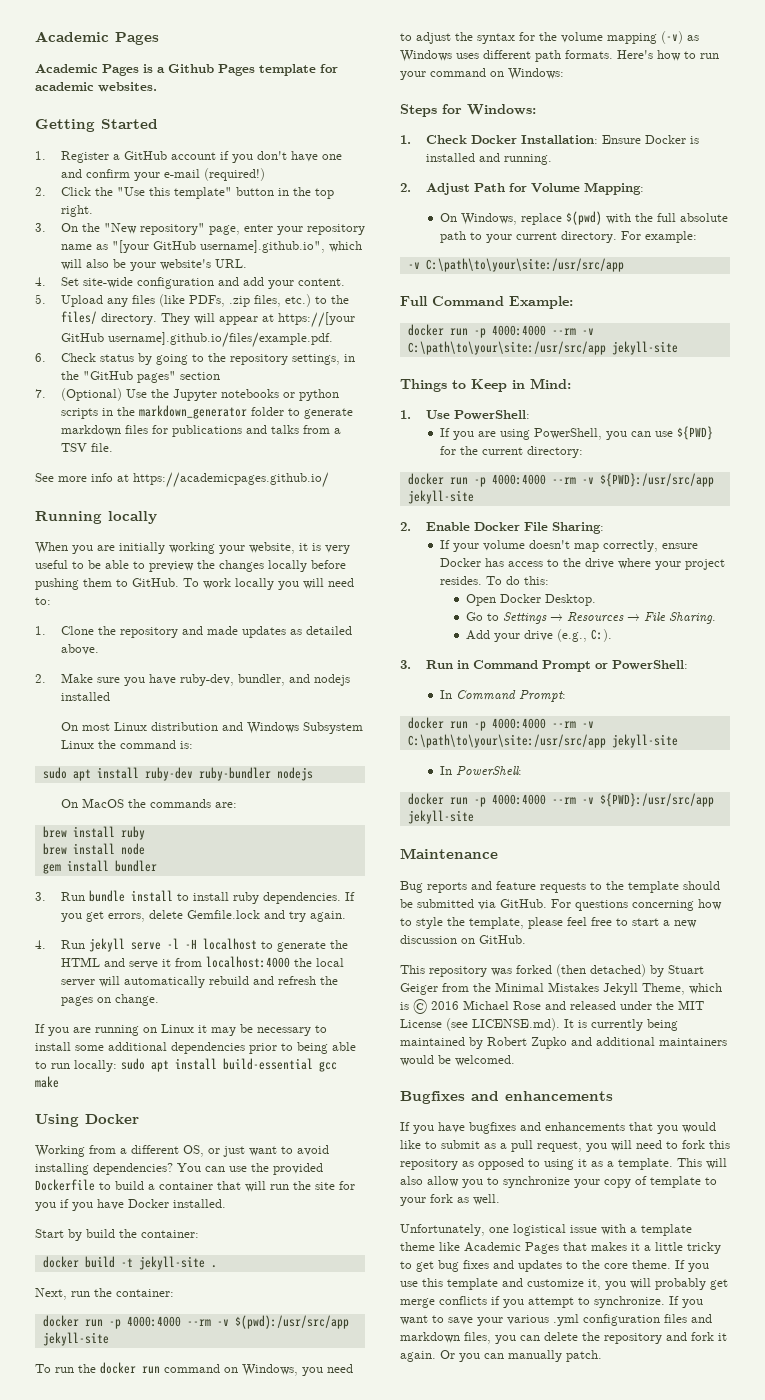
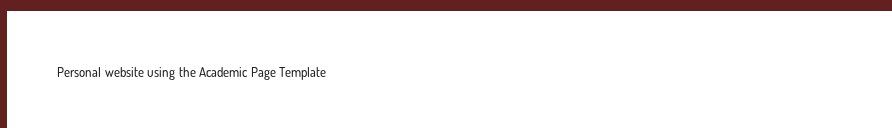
[35,31,159,45] [35,64,338,76] [35,82,157,92] [35,119,158,132] [35,151,342,163] [60,168,265,181] [35,187,334,199] [60,205,93,217] [35,223,365,235] [60,240,362,253] [60,259,247,271] [35,277,345,289] [35,294,349,307] [60,311,355,328] [60,332,333,348] [35,353,355,365] [60,371,220,383] [35,388,339,401] [60,405,353,419] [60,425,341,437] [60,443,113,452] [35,472,329,488] [35,511,157,524] [35,542,350,554] [35,560,346,572] [35,578,354,590] [35,597,51,605] [35,626,352,638] [60,644,99,655] [35,673,350,686] [60,692,110,701] [60,722,363,734] [60,740,193,749] [42,767,313,781] [60,798,237,808] [42,826,145,840] [42,843,145,855] [42,860,157,874] [35,890,355,904] [60,910,346,922] [35,938,348,952] [60,956,344,969] [60,976,338,988] [60,994,159,1006] [35,1024,327,1036] [35,1042,356,1054] [35,1058,337,1072] [35,1076,59,1088] [35,1114,139,1127] [35,1145,329,1157] [35,1163,323,1175] [35,1179,355,1192] [35,1199,226,1211] [35,1229,199,1241] [42,1256,217,1270] [35,1288,174,1300] [42,1315,349,1329] [42,1332,109,1346] [35,1362,353,1376] [400,31,699,44] [400,50,719,62] [400,68,564,80] [400,104,536,117] [400,135,699,144] [425,153,552,165] [400,182,644,195] [440,211,729,225] [440,231,698,243] [407,258,624,272] [400,296,573,309] [407,324,594,338] [407,341,678,355] [400,378,571,392] [400,410,530,420] [440,426,714,440] [440,446,584,458] [407,473,714,487] [407,490,474,504] [400,522,604,534] [440,540,699,552] [440,558,726,570] [440,576,550,585] [466,594,597,606] [466,612,717,624] [466,629,613,642] [400,660,688,672] [440,690,567,702] [407,717,594,731] [407,734,678,748] [440,766,523,776] [407,793,714,807] [407,810,474,824] [400,848,498,859] [400,881,720,893] [400,899,722,911] [400,917,697,929] [400,935,526,944] [400,964,704,977] [400,982,722,995] [400,999,704,1014] [400,1018,678,1031] [400,1037,727,1049] [400,1055,515,1066] [400,1091,613,1104] [400,1122,716,1134] [400,1140,730,1152] [400,1158,727,1170] [400,1176,717,1188] [400,1194,500,1206] [400,1224,692,1236] [400,1242,721,1254] [400,1260,709,1272] [400,1278,728,1290] [400,1296,703,1308] [400,1314,712,1326] [400,1332,727,1344] [400,1350,602,1362] Academic Pages // Academic Pages is a Github Pages template for academic websites. // Getting Started // 1. Register a GitHub account if you don't have one and confirm your e-mail (required!) // 2. Click the "Use this template" button in the top right. // 3. On the "New repository" page, enter your repository name as "[your GitHub username].github.io", which will also be your website's URL. // 4. Set site-wide configuration and add your content. // 5. Upload any files (like PDFs, .zip files, etc.) to the files/ directory. They will appear at https://[your GitHub username].github.io/files/example.pdf. // 6. Check status by going to the repository settings, in the "GitHub pages" section // 7. (Optional) Use the Jupyter notebooks or python scripts in the markdown_generator folder to generate markdown files for publications and talks from a TSV file. // See more info at https://academicpages.github.io/ // Running locally // When you are initially working your website, it is very useful to be able to preview the changes locally before pushing them to GitHub. To work locally you will need to: // 1. Clone the repository and made updates as detailed above. // 2. Make sure you have ruby-dev, bundler, and nodejs installed // On most Linux distribution and Windows Subsystem Linux the command is: // sudo apt install ruby-dev ruby-bundler nodejs // On MacOS the commands are: // brew install ruby // brew install node // gem install bundler // 3. Run bundle install to install ruby dependencies. If you get errors, delete Gemfile.lock and try again. // 4. Run jekyll serve -l -H localhost to generate the HTML and serve it from localhost:4000 the local server will automatically rebuild and refresh the pages on change. // If you are running on Linux it may be necessary to install some additional dependencies prior to being able to run locally: sudo apt install build-essential gcc make // Using Docker // Working from a different OS, or just want to avoid installing dependencies? You can use the provided Dockerfile to build a container that will run the site for you if you have Docker installed. // Start by build the container: // docker build -t jekyll-site . // Next, run the container: // docker run -p 4000:4000 --rm -v $(pwd):/usr/src/app jekyll-site // To run the docker run command on Windows, you need to adjust the syntax for the volume mapping (-v) as Windows uses different path formats. Here's how to run your command on Windows: // Steps for Windows: // 1. Check Docker Installation: Ensure Docker is installed and running. // 2. Adjust Path for Volume Mapping: // On Windows, replace $(pwd) with the full absolute path to your current directory. For example: // -v C:\path\to\your\site:/usr/src/app // Full Command Example: // docker run -p 4000:4000 --rm -v C:\path\to\your\site:/usr/src/app jekyll-site // Things to Keep in Mind: // 1. Use PowerShell: // If you are using PowerShell, you can use ${PWD} for the current directory: // docker run -p 4000:4000 --rm -v ${PWD}:/usr/src/app jekyll-site // 2. Enable Docker File Sharing: // If your volume doesn't map correctly, ensure Docker has access to the drive where your project resides. To do this: // Open Docker Desktop. // Go to Settings → Resources → File Sharing. // Add your drive (e.g., C:). // 3. Run in Command Prompt or PowerShell: // In Command Prompt: // docker run -p 4000:4000 --rm -v C:\path\to\your\site:/usr/src/app jekyll-site // In PowerShell: // docker run -p 4000:4000 --rm -v ${PWD}:/usr/src/app jekyll-site // Maintenance // Bug reports and feature requests to the template should be submitted via GitHub. For questions concerning how to style the template, please feel free to start a new discussion on GitHub. // This repository was forked (then detached) by Stuart Geiger from the Minimal Mistakes Jekyll Theme, which is © 2016 Michael Rose and released under the MIT License (see LICENSE.md). It is currently being maintained by Robert Zupko and additional maintainers would be welcomed. // Bugfixes and enhancements // If you have bugfixes and enhancements that you would like to submit as a pull request, you will need to fork this repository as opposed to using it as a template. This will also allow you to synchronize your copy of template to your fork as well. // Unfortunately, one logistical issue with a template theme like Academic Pages that makes it a little tricky to get bug fixes and updates to the core theme. If you use this template and customize it, you will probably get merge conflicts if you attempt to synchronize. If you want to save your various .yml configuration files and markdown files, you can delete the repository and fork it again. Or you can manually patch. -> [57,67,327,80] Personal website using the Academic Page Template

